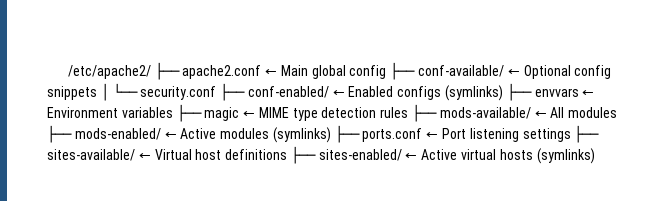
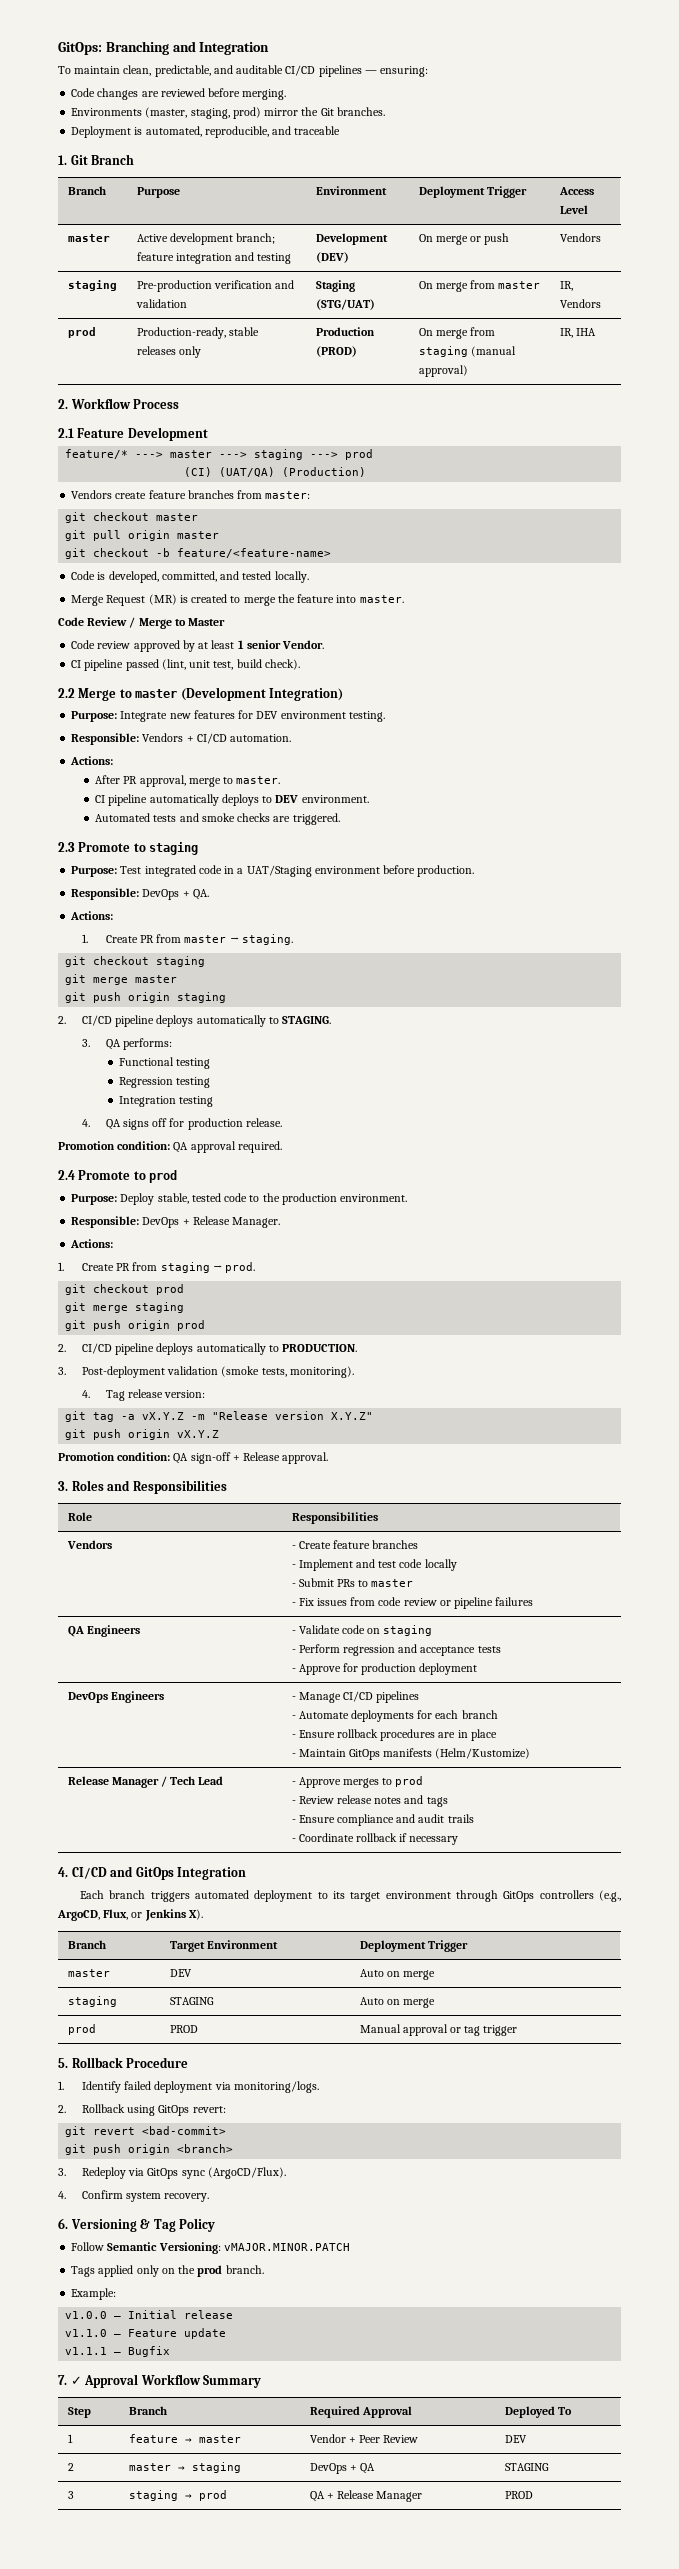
[67,62,612,80] [47,83,595,101] [47,104,618,122] [47,125,600,143] [47,146,595,164] /etc/apache2/ ├── apache2.conf ← Main global config ├── conf-available/ ← Optional config snippets │ └── security.conf ├── conf-enabled/ ← Enabled configs (symlinks) ├── envvars ← Environment variables ├── magic ← MIME type detection rules ├── mods-available/ ← All modules ├── mods-enabled/ ← Active modules (symlinks) ├── ports.conf ← Port listening settings ├── sites-available/ ← Virtual host definitions ├── sites-enabled/ ← Active virtual hosts (symlinks) -> [58,41,270,55] [58,65,429,77] [71,88,287,100] [71,107,385,119] [71,126,341,138] [58,154,135,165] [67,186,106,195] [136,187,180,198] [315,186,387,195] [418,186,527,198] [558,187,594,195] [559,205,588,214] [67,234,110,242] [136,233,275,245] [136,252,292,264] [315,233,388,245] [315,252,349,263] [418,233,510,245] [559,233,601,242] [67,280,117,291] [136,280,294,292] [135,299,187,308] [315,280,355,292] [315,299,375,310] [418,280,541,292] [559,281,573,291] [559,299,601,308] [67,327,96,338] [136,327,259,339] [136,346,201,358] [315,327,375,336] [315,346,357,357] [418,327,495,339] [418,346,516,357] [418,365,468,377] [559,328,596,338] [58,398,180,409] [58,427,208,441] [65,449,374,460] [184,467,367,477] [71,490,311,499] [65,512,199,523] [65,530,220,541] [65,548,332,559] [71,571,309,583] [71,594,404,606] [58,617,226,629] [71,640,325,652] [71,659,300,671] [58,687,343,701] [71,710,385,722] [71,733,292,745] [70,756,114,765] [95,775,281,787] [95,794,369,806] [95,813,340,825] [58,842,199,855] [71,865,475,877] [71,888,209,900] [70,911,114,920] [81,934,293,945] [65,956,206,967] [65,974,178,985] [65,992,227,1003] [58,1015,332,1027] [81,1038,173,1050] [118,1057,211,1069] [118,1077,211,1088] [118,1096,214,1107] [81,1118,282,1130] [58,1141,282,1153] [58,1170,178,1183] [71,1193,408,1205] [71,1216,281,1228] [70,1239,114,1248] [58,1262,256,1273] [65,1284,185,1295] [65,1302,185,1313] [65,1320,206,1331] [58,1343,358,1355] [58,1366,354,1378] [81,1389,206,1401] [65,1411,374,1422] [65,1429,220,1440] [58,1452,329,1464] [58,1480,227,1494] [67,1512,92,1521] [291,1512,378,1524] [66,1540,112,1549] [291,1540,419,1549] [291,1559,457,1571] [291,1578,414,1587] [291,1597,534,1609] [67,1625,140,1637] [291,1625,433,1636] [291,1644,501,1656] [291,1663,478,1675] [67,1691,164,1703] [291,1691,420,1703] [291,1710,498,1722] [291,1729,497,1741] [291,1748,531,1760] [67,1776,224,1788] [291,1776,424,1788] [291,1795,448,1807] [291,1814,474,1826] [291,1833,459,1845] [58,1866,247,1880] [80,1890,621,1902] [57,1909,203,1921] [67,1940,106,1949] [169,1940,278,1952] [359,1940,468,1952] [67,1969,110,1977] [169,1969,192,1977] [359,1969,435,1980] [67,1996,117,2007] [169,1997,214,2005] [359,1997,435,2008] [67,2024,96,2035] [169,2025,198,2033] [359,2024,518,2036] [58,2057,189,2068] [58,2081,319,2093] [58,2104,226,2116] [65,2126,227,2137] [65,2144,234,2155] [58,2167,286,2179] [58,2190,210,2202] [58,2218,216,2232] [71,2242,350,2254] [71,2265,264,2277] [71,2288,117,2300] [65,2310,234,2319] [65,2328,227,2339] [65,2346,171,2357] [58,2374,262,2388] [67,2407,91,2418] [128,2406,167,2415] [309,2406,412,2418] [504,2406,572,2418] [67,2434,73,2443] [128,2434,241,2443] [309,2434,419,2443] [504,2435,527,2443] [67,2463,74,2471] [128,2462,241,2473] [309,2463,375,2474] [504,2463,549,2471] [67,2491,74,2499] [128,2490,227,2501] [309,2490,423,2502] [504,2491,533,2499] GitOps: Branching and Integration // To maintain clean, predictable, and auditable CI/CD pipelines — ensuring: // Code changes are reviewed before merging. // Environments (master, staging, prod) mirror the Git branches. // Deployment is automated, reproducible, and traceable // 1. Git Branch // Branch | Purpose | Environment | Deployment Trigger | Access Level // master | Active development branch; feature integration and testing | Development (DEV) | On merge or push | Vendors // staging | Pre-production verification and validation | Staging (STG/UAT) | On merge from master | IR, Vendors // prod | Production-ready, stable releases only | Production (PROD) | On merge from staging (manual approval) | IR, IHA // 2. Workflow Process // 2.1 Feature Development // feature/* ---> master ---> staging ---> prod // (CI) (UAT/QA) (Production) // Vendors create feature branches from master: // git checkout master // git pull origin master // git checkout -b feature/<feature-name> // Code is developed, committed, and tested locally. // Merge Request (MR) is created to merge the feature into master. // Code Review / Merge to Master // Code review approved by at least 1 senior Vendor. // CI pipeline passed (lint, unit test, build check). // 2.2 Merge to master (Development Integration) // Purpose: Integrate new features for DEV environment testing. // Responsible: Vendors + CI/CD automation. // Actions: // After PR approval, merge to master. // CI pipeline automatically deploys to DEV environment. // Automated tests and smoke checks are triggered. // 2.3 Promote to staging // Purpose: Test integrated code in a UAT/Staging environment before production. // Responsible: DevOps + QA. // Actions: // 1. Create PR from master → staging. // git checkout staging // git merge master // git push origin staging // 2. CI/CD pipeline deploys automatically to STAGING. // 3. QA performs: // Functional testing // Regression testing // Integration testing // 4. QA signs off for production release. // Promotion condition: QA approval required. // 2.4 Promote to prod // Purpose: Deploy stable, tested code to the production environment. // Responsible: DevOps + Release Manager. // Actions: // 1. Create PR from staging → prod. // git checkout prod // git merge staging // git push origin prod // 2. CI/CD pipeline deploys automatically to PRODUCTION. // 3. Post-deployment validation (smoke tests, monitoring). // 4. Tag release version: // git tag -a vX.Y.Z -m "Release version X.Y.Z" // git push origin vX.Y.Z // Promotion condition: QA sign-off + Release approval. // 3. Roles and Responsibilities // Role | Responsibilities // Vendors | - Create feature branches // - Implement and test code locally // - Submit PRs to master // - Fix issues from code review or pipeline failures // QA Engineers | - Validate code on staging // - Perform regression and acceptance tests // - Approve for production deployment // DevOps Engineers | - Manage CI/CD pipelines // - Automate deployments for each branch // - Ensure rollback procedures are in place // - Maintain GitOps manifests (Helm/Kustomize) // Release Manager / Tech Lead | - Approve merges to prod // - Review release notes and tags // - Ensure compliance and audit trails // - Coordinate rollback if necessary // 4. CI/CD and GitOps Integration // Each branch triggers automated deployment to its target environment through GitOps controllers (e.g., ArgoCD, Flux, or Jenkins X). // Branch | Target Environment | Deployment Trigger // master | DEV | Auto on merge // staging | STAGING | Auto on merge // prod | PROD | Manual approval or tag trigger // 5. Rollback Procedure // 1. Identify failed deployment via monitoring/logs. // 2. Rollback using GitOps revert: // git revert <bad-commit> // git push origin <branch> // 3. Redeploy via GitOps sync (ArgoCD/Flux). // 4. Confirm system recovery. // 6. Versioning & Tag Policy // Follow Semantic Versioning: vMAJOR.MINOR.PATCH // Tags applied only on the prod branch. // Example: // v1.0.0 – Initial release // v1.1.0 – Feature update // v1.1.1 – Bugfix // 7. ✓ Approval Workflow Summary // Step | Branch | Required Approval | Deployed To // 1 | feature → master | Vendor + Peer Review | DEV // 2 | master → staging | DevOps + QA | STAGING // 3 | staging → prod | QA + Release Manager | PROD

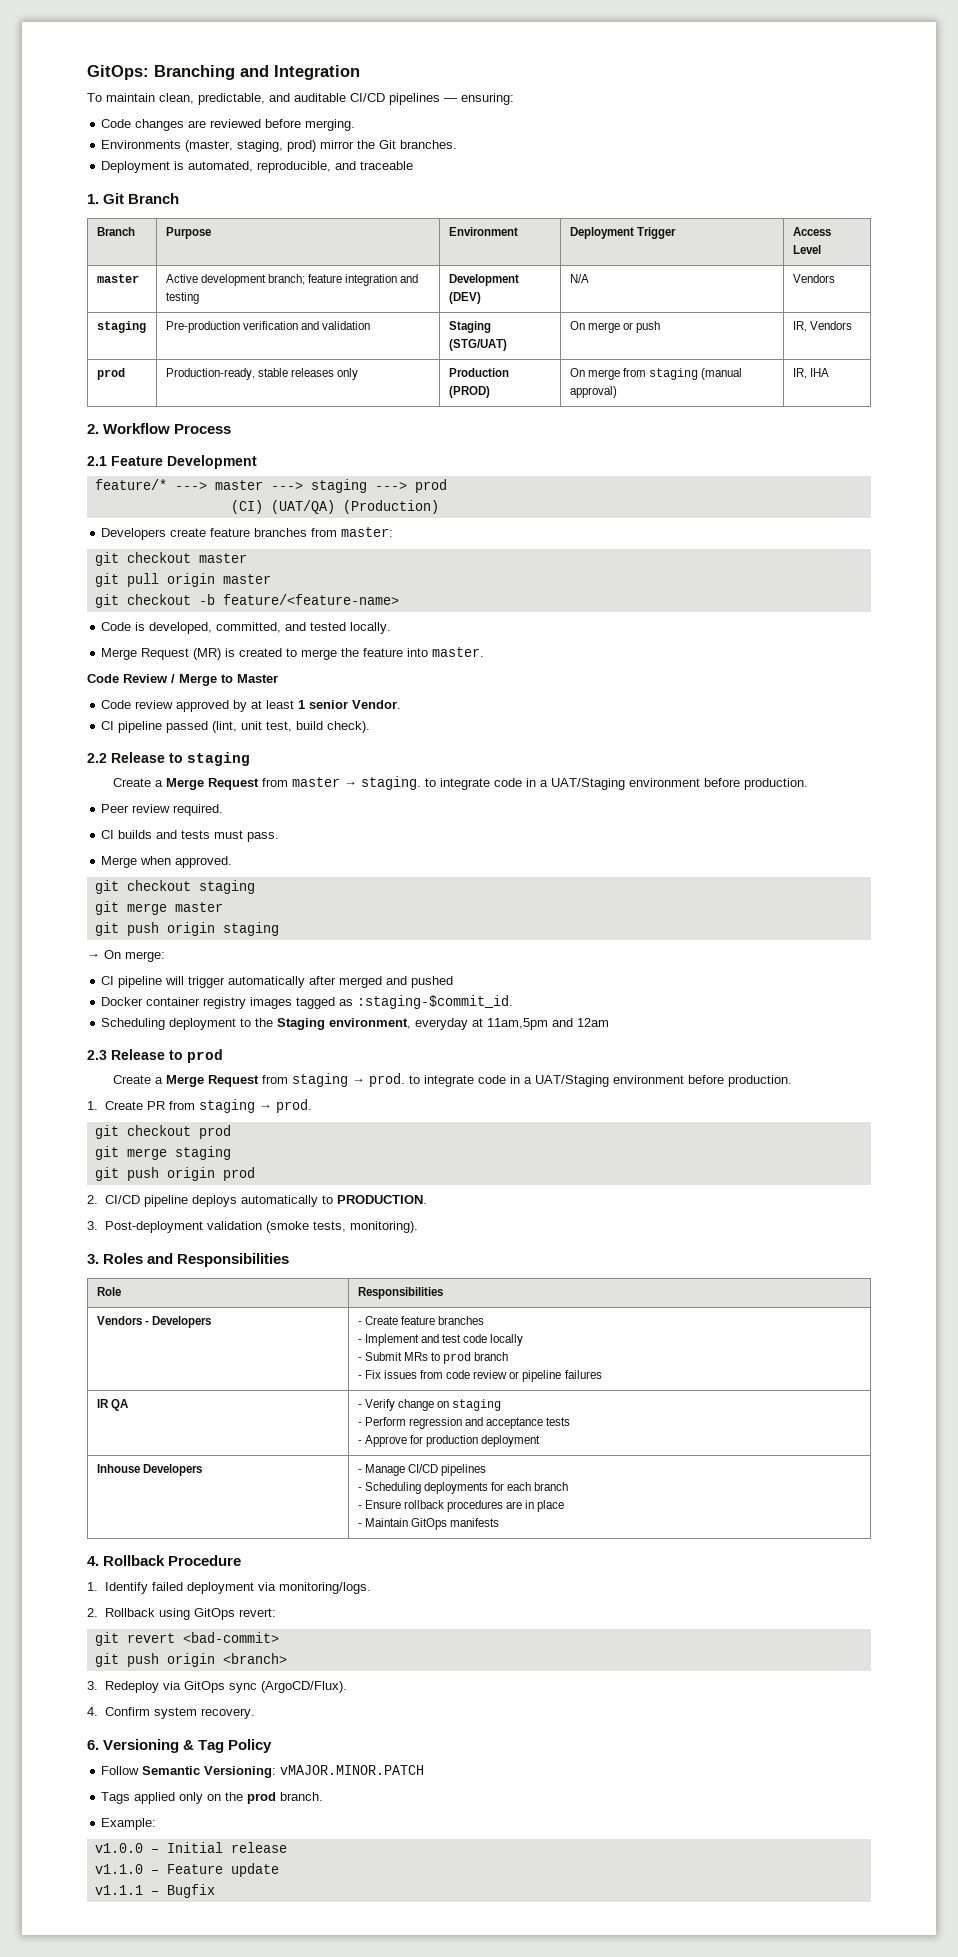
[418,233,510,245] On merge or push -> [569,274,589,283] N/A
[469,280,541,289] from master -> [622,321,661,333] or push
[71,490,113,499] Vendors -> [101,528,167,540] Developers
[78,687,343,701] [71,710,385,722] [71,733,292,745] [70,756,114,765] [95,775,281,787] [95,794,369,806] [95,813,340,825] [58,842,199,855] [71,865,475,877] [71,888,209,900] [70,911,114,920] [81,934,293,945] Merge to master (Development Integration) // Purpose: Integrate new features for DEV environment testing. // Responsible: Vendors + CI/CD automation. // Actions: // After PR approval, merge to master. // CI pipeline automatically deploys to DEV environment. // Automated tests and smoke checks are triggered. // 2.3 Promote to staging // Purpose: Test integrated code in a UAT/Staging environment before production. // Responsible: DevOps + QA. // Actions: // 1. Create PR from master → staging. -> [111,752,250,766] [113,776,809,790] [101,804,224,816] [101,830,280,842] [101,856,233,868] Release to staging // Create a Merge Request from master → staging. to integrate code in a UAT/Staging environment before production. // Peer review required. // CI builds and tests must pass. // Merge when approved.
[58,1015,332,1027] [81,1038,173,1050] [118,1057,211,1069] [118,1077,211,1088] [118,1096,214,1107] [81,1118,282,1130] [58,1141,282,1153] [58,1170,178,1183] [71,1193,408,1205] [71,1216,281,1228] [70,1239,114,1248] 2. CI/CD pipeline deploys automatically to STAGING. // 3. QA performs: // Functional testing // Regression testing // Integration testing // 4. QA signs off for production release. // Promotion condition: QA approval required. // 2.4 Promote to prod // Purpose: Deploy stable, tested code to the production environment. // Responsible: DevOps + Release Manager. // Actions: -> [87,950,165,962] [101,976,454,988] [101,995,514,1009] [101,1018,610,1030] [87,1049,223,1063] [113,1073,793,1087] → On merge: // CI pipeline will trigger automatically after merged and pushed // Docker container registry images tagged as :staging-$commit_id. // Scheduling deployment to the Staging environment, everyday at 11am,5pm and 12am // 2.3 Release to prod // Create a Merge Request from staging → prod. to integrate code in a UAT/Staging environment before production.
[81,1389,206,1401] [65,1411,374,1422] [65,1429,220,1440] [58,1452,329,1464] // 4. Tag release version: // git tag -a vX.Y.Z -m "Release version X.Y.Z" // git push origin vX.Y.Z // Promotion condition: QA sign-off + Release approval. -> (419, 1227) none
(112, 1544) none -> [144,1316,211,1328] - Developers
[336,1579,414,1587] PRs to master -> [403,1352,509,1364] MRs to prod branch
[67,1625,140,1637] [291,1625,365,1634] QA Engineers | - Validate code -> [96,1399,128,1411] [357,1399,434,1411] IR QA | - Verify change
[67,1691,164,1703] DevOps Engineers -> [96,1464,202,1476] Inhouse Developers
[298,1711,349,1719] Automate -> [364,1482,421,1494] Scheduling
[435,1748,531,1759] [67,1776,224,1788] [291,1776,424,1788] [291,1795,448,1807] [291,1814,474,1826] [291,1833,459,1845] [58,1866,247,1880] [80,1890,621,1902] [57,1909,203,1921] [67,1940,106,1949] [169,1940,278,1952] [359,1940,468,1952] [67,1969,110,1977] [169,1969,192,1977] [359,1969,435,1980] [67,1996,117,2007] [169,1997,214,2005] [359,1997,435,2008] [67,2024,96,2035] [169,2025,198,2033] [359,2024,518,2036] [58,2058,68,2068] (Helm/Kustomize) // Release Manager / Tech Lead | - Approve merges to prod // - Review release notes and tags // - Ensure compliance and audit trails // - Coordinate rollback if necessary // 4. CI/CD and GitOps Integration // Each branch triggers automated deployment to its target environment through GitOps controllers (e.g., ArgoCD, Flux, or Jenkins X). // Branch | Target Environment | Deployment Trigger // master | DEV | Auto on merge // staging | STAGING | Auto on merge // prod | PROD | Manual approval or tag trigger // 5. -> [87,1556,99,1566] // 4.
[58,2374,262,2388] [67,2407,91,2418] [128,2406,167,2415] [309,2406,412,2418] [504,2406,572,2418] [67,2434,73,2443] [128,2434,241,2443] [309,2434,419,2443] [504,2435,527,2443] [67,2463,74,2471] [128,2462,241,2473] [309,2463,375,2474] [504,2463,549,2471] [67,2491,74,2499] [128,2490,227,2501] [309,2490,423,2502] [504,2491,533,2499] // 7. ✓ Approval Workflow Summary // Step | Branch | Required Approval | Deployed To // 1 | feature → master | Vendor + Peer Review | DEV // 2 | master → staging | DevOps + QA | STAGING // 3 | staging → prod | QA + Release Manager | PROD -> (215, 1891) none

